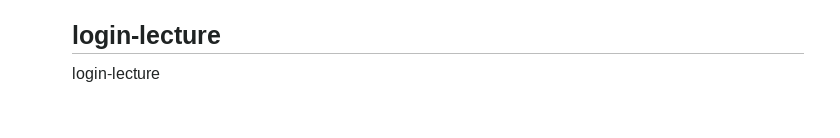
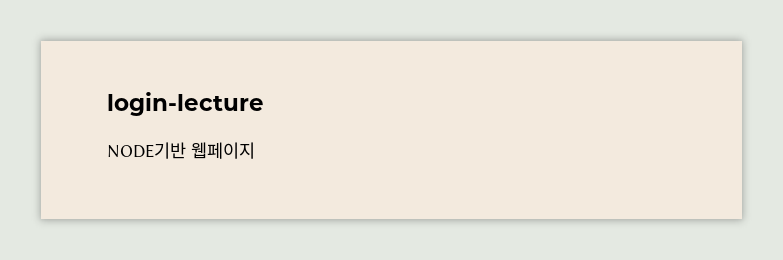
[72,67,160,82] login-lecture -> [107,142,255,159] NODE기반 웹페이지

